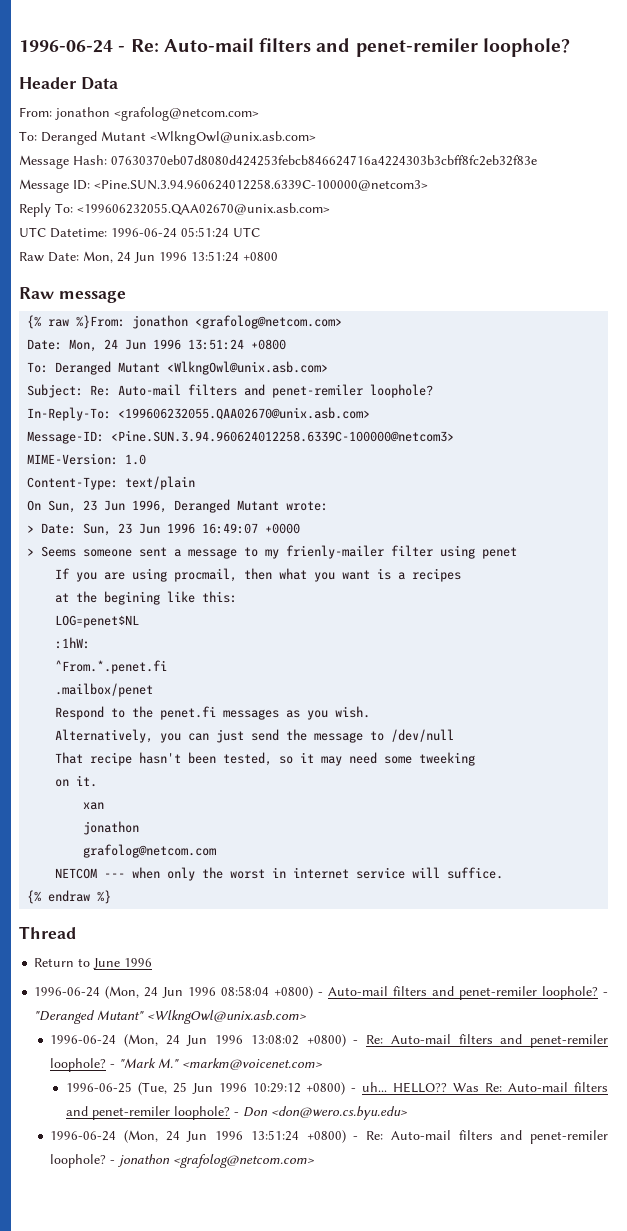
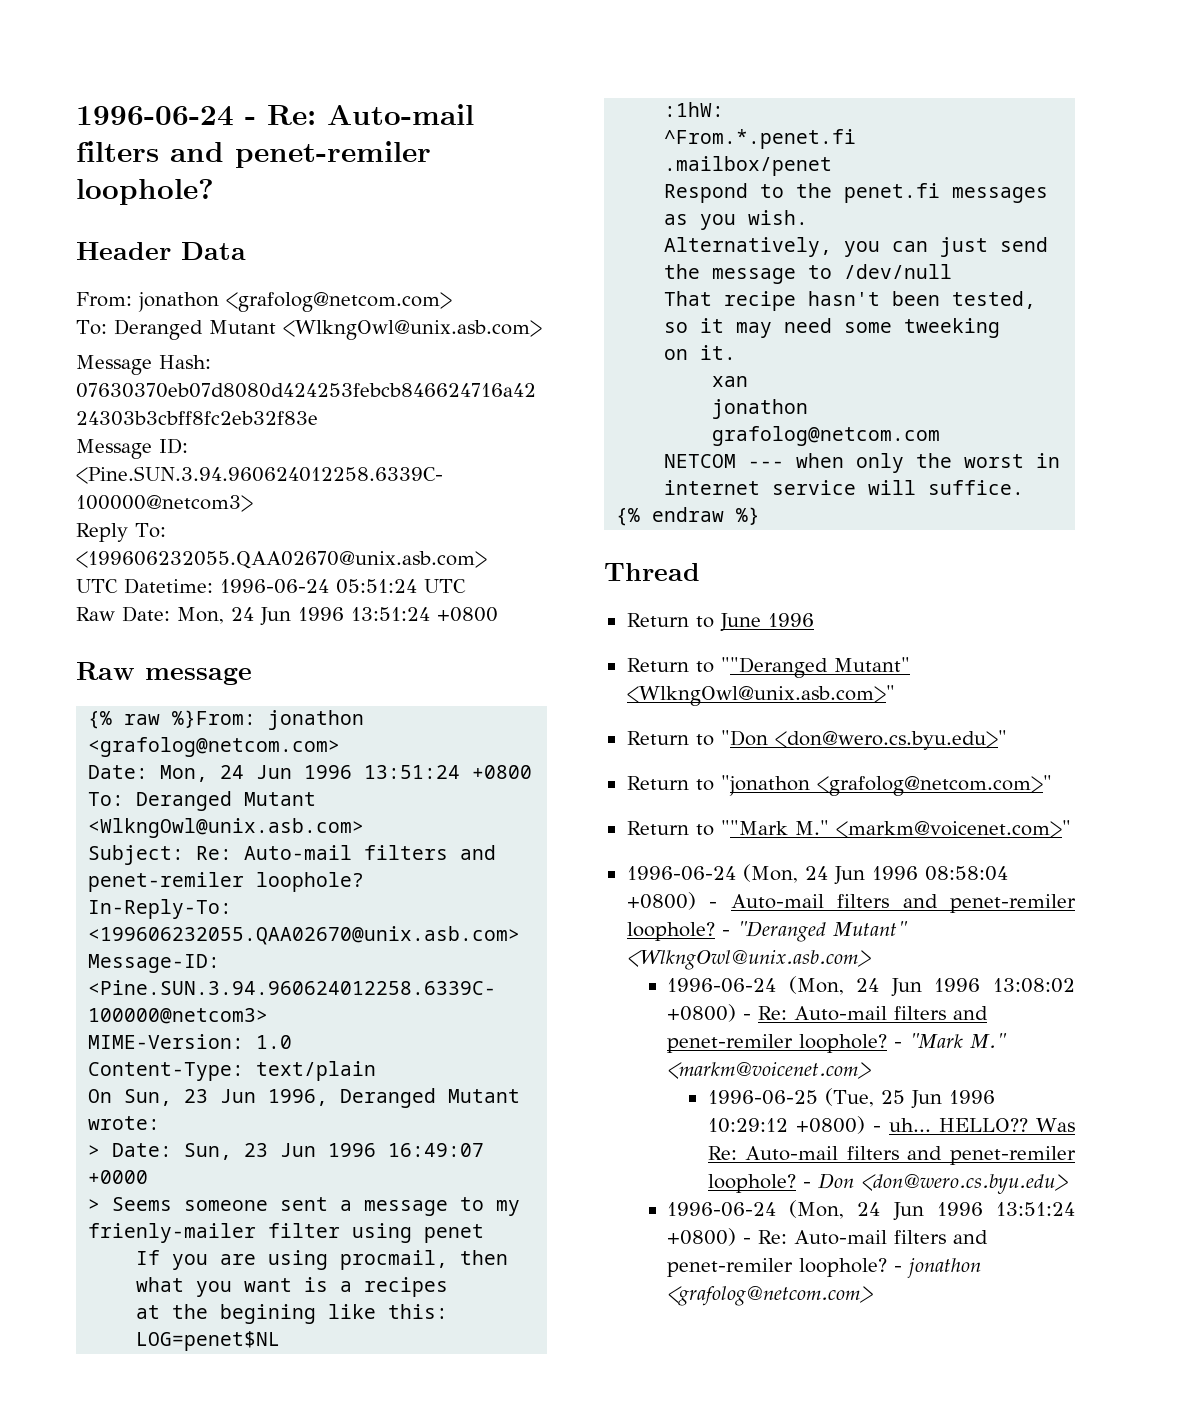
(153, 962) none -> [626,657,910,678] [626,685,895,706] [626,730,1007,750] [626,775,1052,796] [626,820,1071,838] // Return to ""Deranged Mutant" <WlkngOwl@unix.asb.com>" // Return to "Don <don@wero.cs.byu.edu>" // Return to "jonathon <grafolog@netcom.com>" // Return to ""Mark M." <markm@voicenet.com>"

